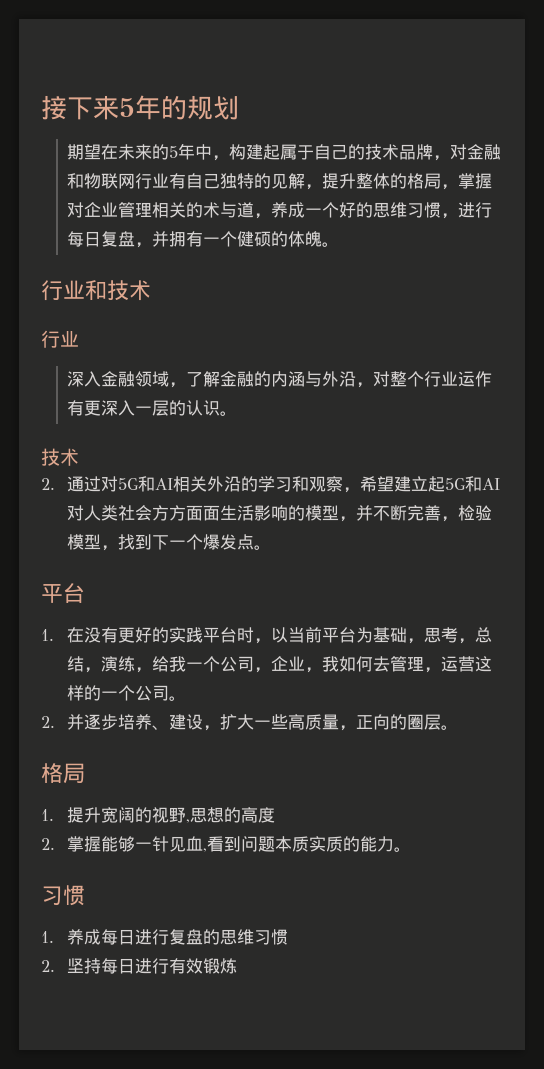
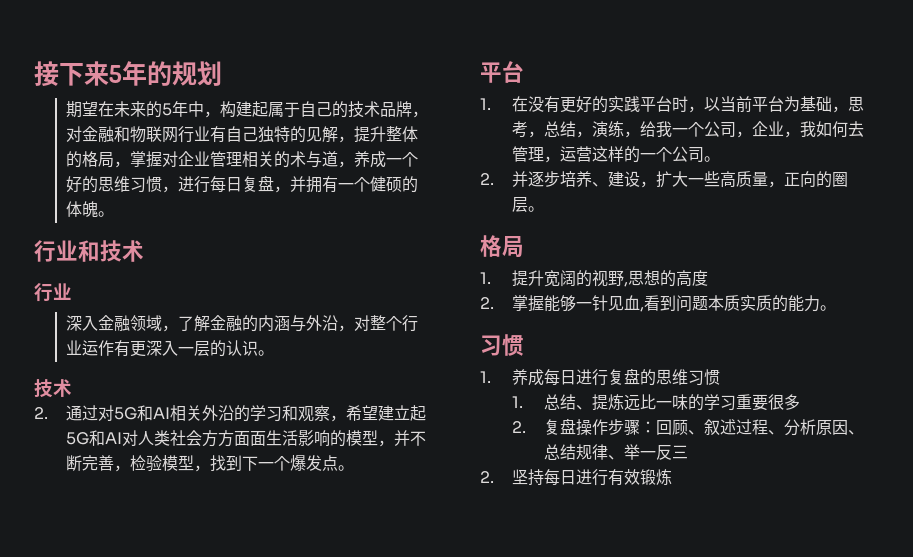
(289, 937) none -> [511,394,800,411] [511,418,864,436] [543,444,688,460] // 1.总结、提炼远比一味的学习重要很多 // 2.复盘操作步骤：回顾、叙述过程、分析原因、总结规律、举一反三

